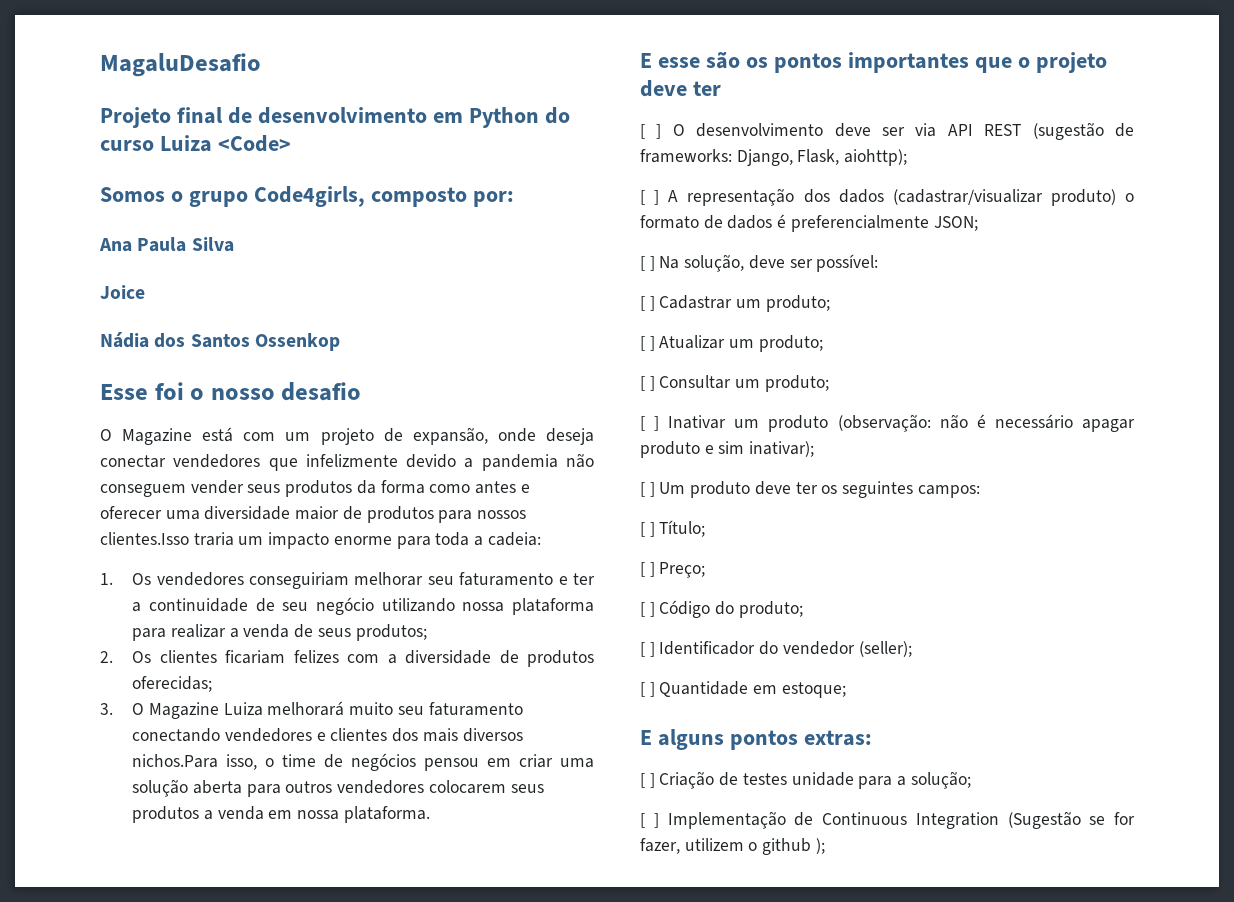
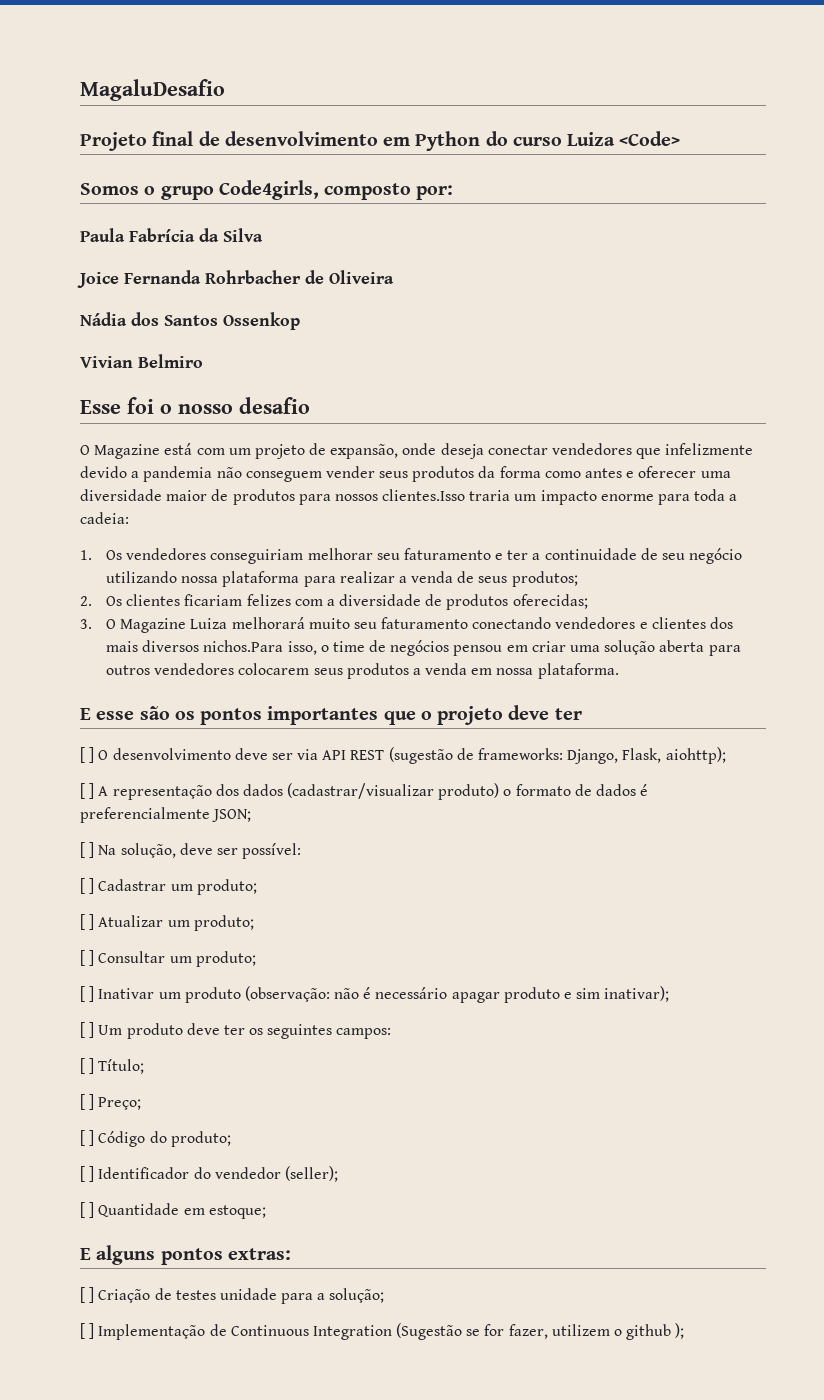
[99,237,187,252] Ana Paula -> [80,228,219,242] Paula Fabrícia da
(145, 292) none -> [124,270,394,284] Fernanda Rohrbacher de Oliveira
(340, 342) none -> [80,354,203,368] // Vivian Belmiro

